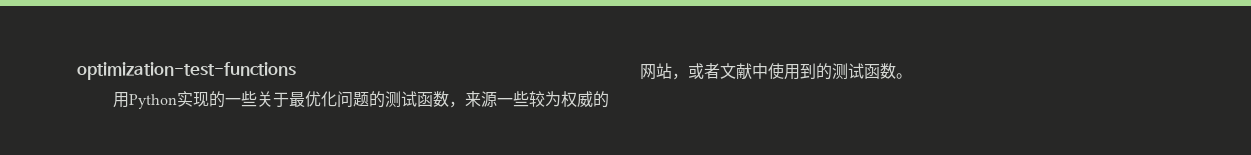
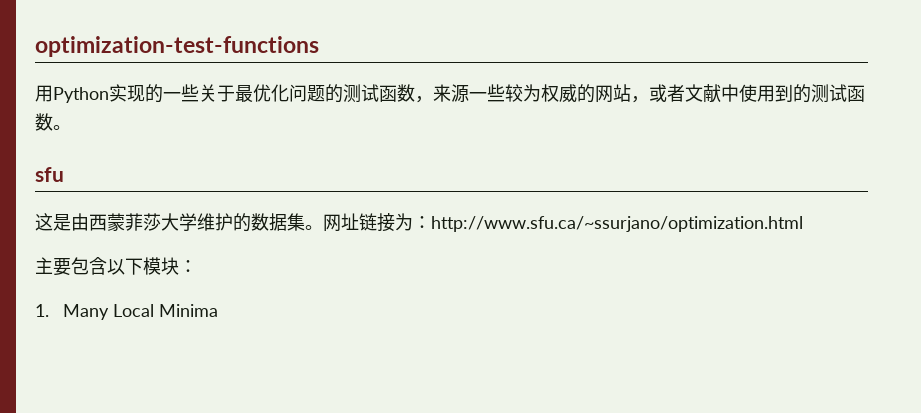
(912, 76) none -> [35,167,64,182] [35,213,803,232] [35,257,197,276] [35,304,219,320] // sfu // 这是由西蒙菲莎大学维护的数据集。网址链接为：http://www.sfu.ca/~ssurjano/optimization.html // 主要包含以下模块： // 1. Many Local Minima

